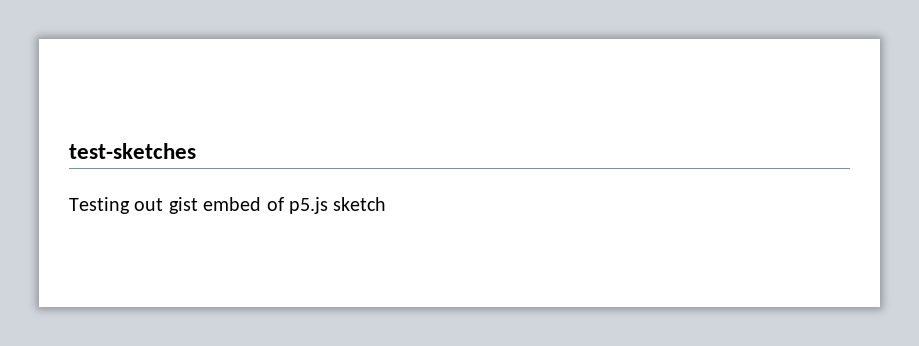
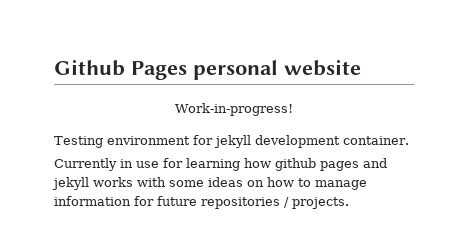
[69,143,196,159] [69,197,387,214] test-sketches // Testing out gist embed of p5.js sketch -> [54,59,361,80] [175,103,293,116] [54,135,409,148] [54,158,387,171] [52,177,367,190] [54,196,349,209] Github Pages personal website // Work-in-progress! // Testing environment for jekyll development container. // Currently in use for learning how github pages and jekyll works with some ideas on how to manage information for future repositories / projects.

